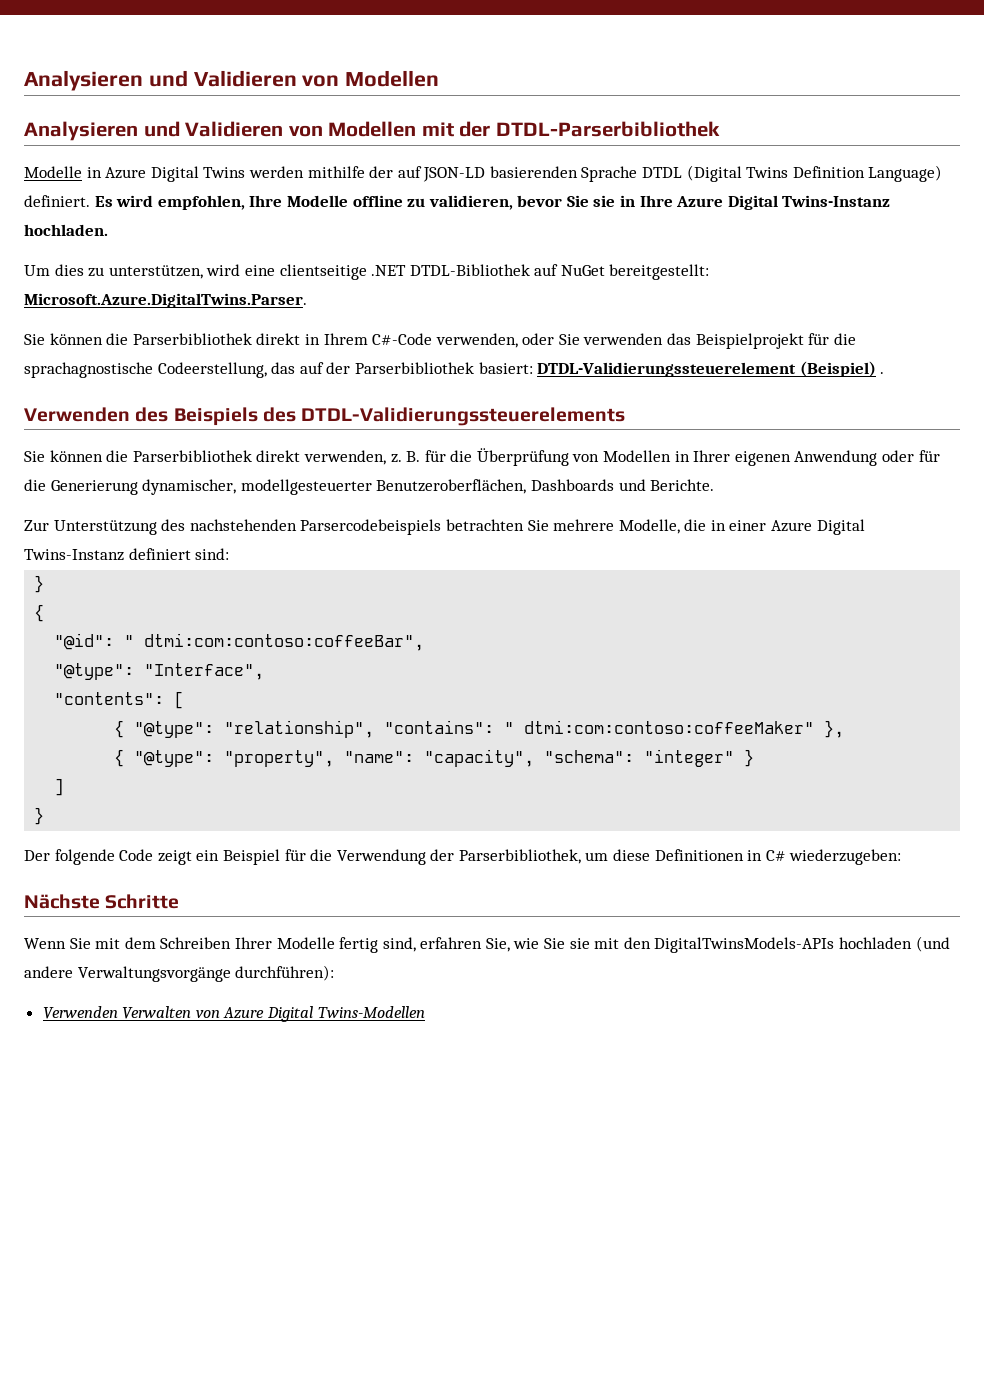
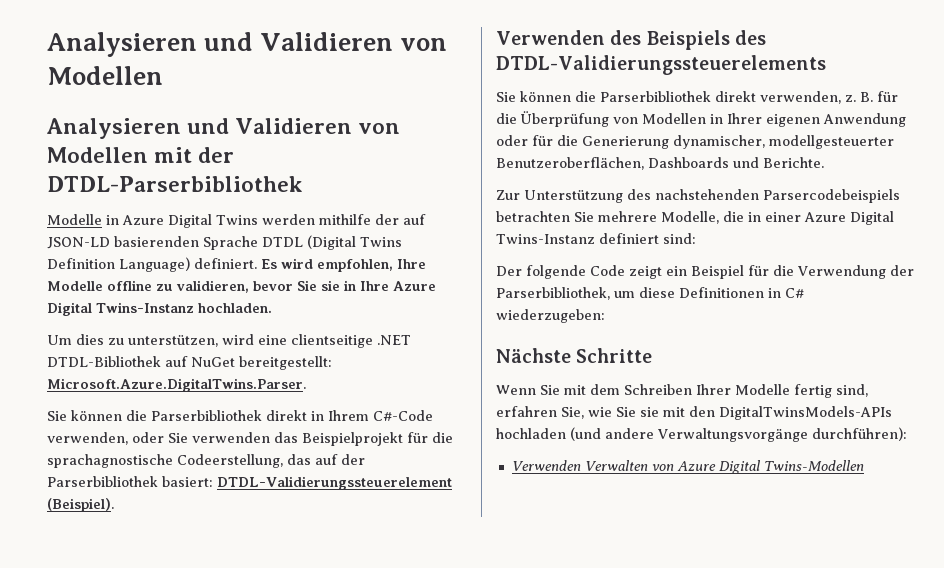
[799,361,885,377] (Beispiel) . -> [47,498,114,512] (Beispiel).
[34,575,45,593] [34,604,45,622] [54,633,425,651] [54,663,265,680] [54,691,185,709] [114,720,845,738] [114,749,755,767] [54,778,65,796] [34,807,45,825] // } // { // "@id": " dtmi:com:contoso:coffeeBar", // "@type": "Interface", // "contents": [ // { "@type": "relationship", "contains": " dtmi:com:contoso:coffeeMaker" }, // { "@type": "property", "name": "capacity", "schema": "integer" } // ] // } -> (696, 238) none

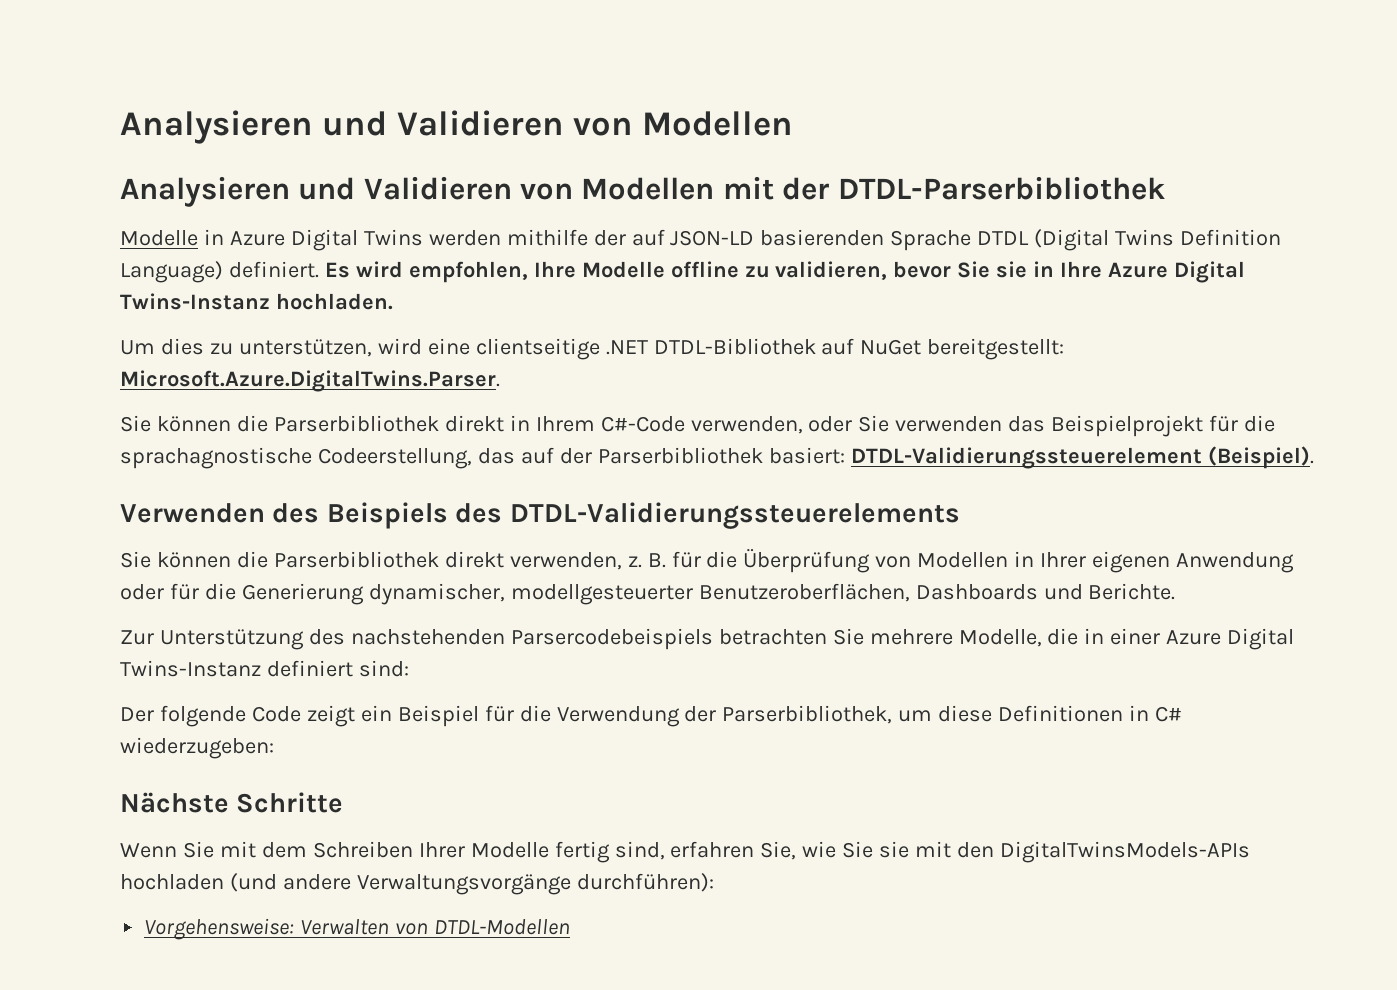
[511,460,581,471] Verwenden -> [144,918,295,940] Vorgehensweise:
[676,460,864,474] Azure Digital Twins-Modellen -> [434,919,571,935] DTDL-Modellen

